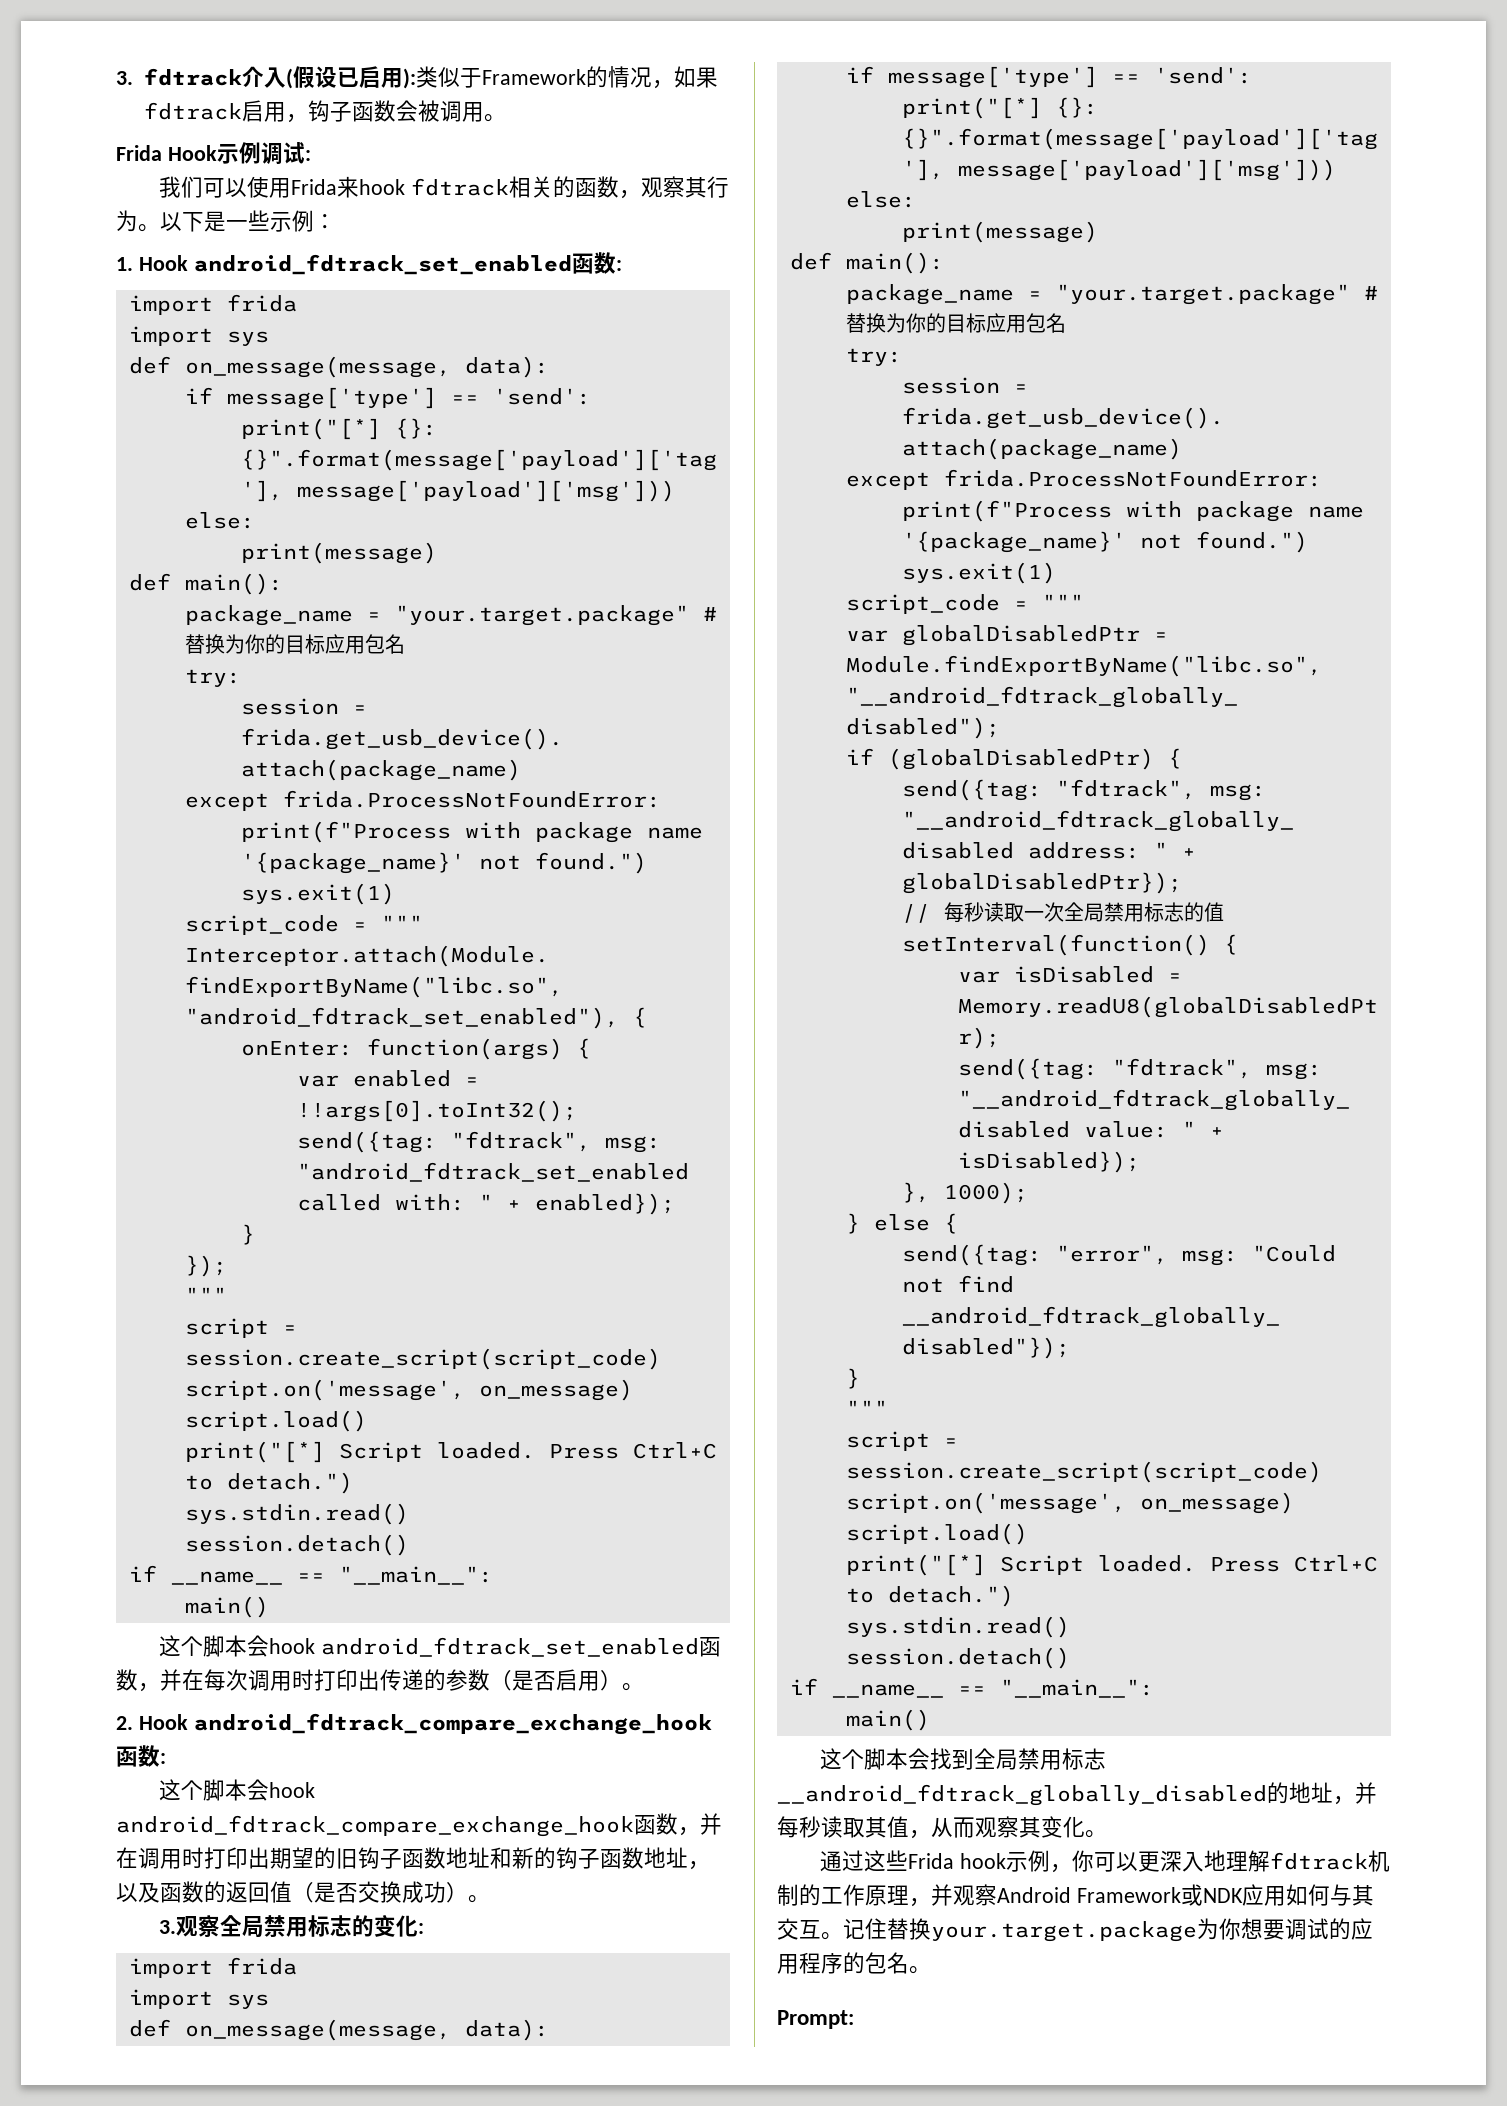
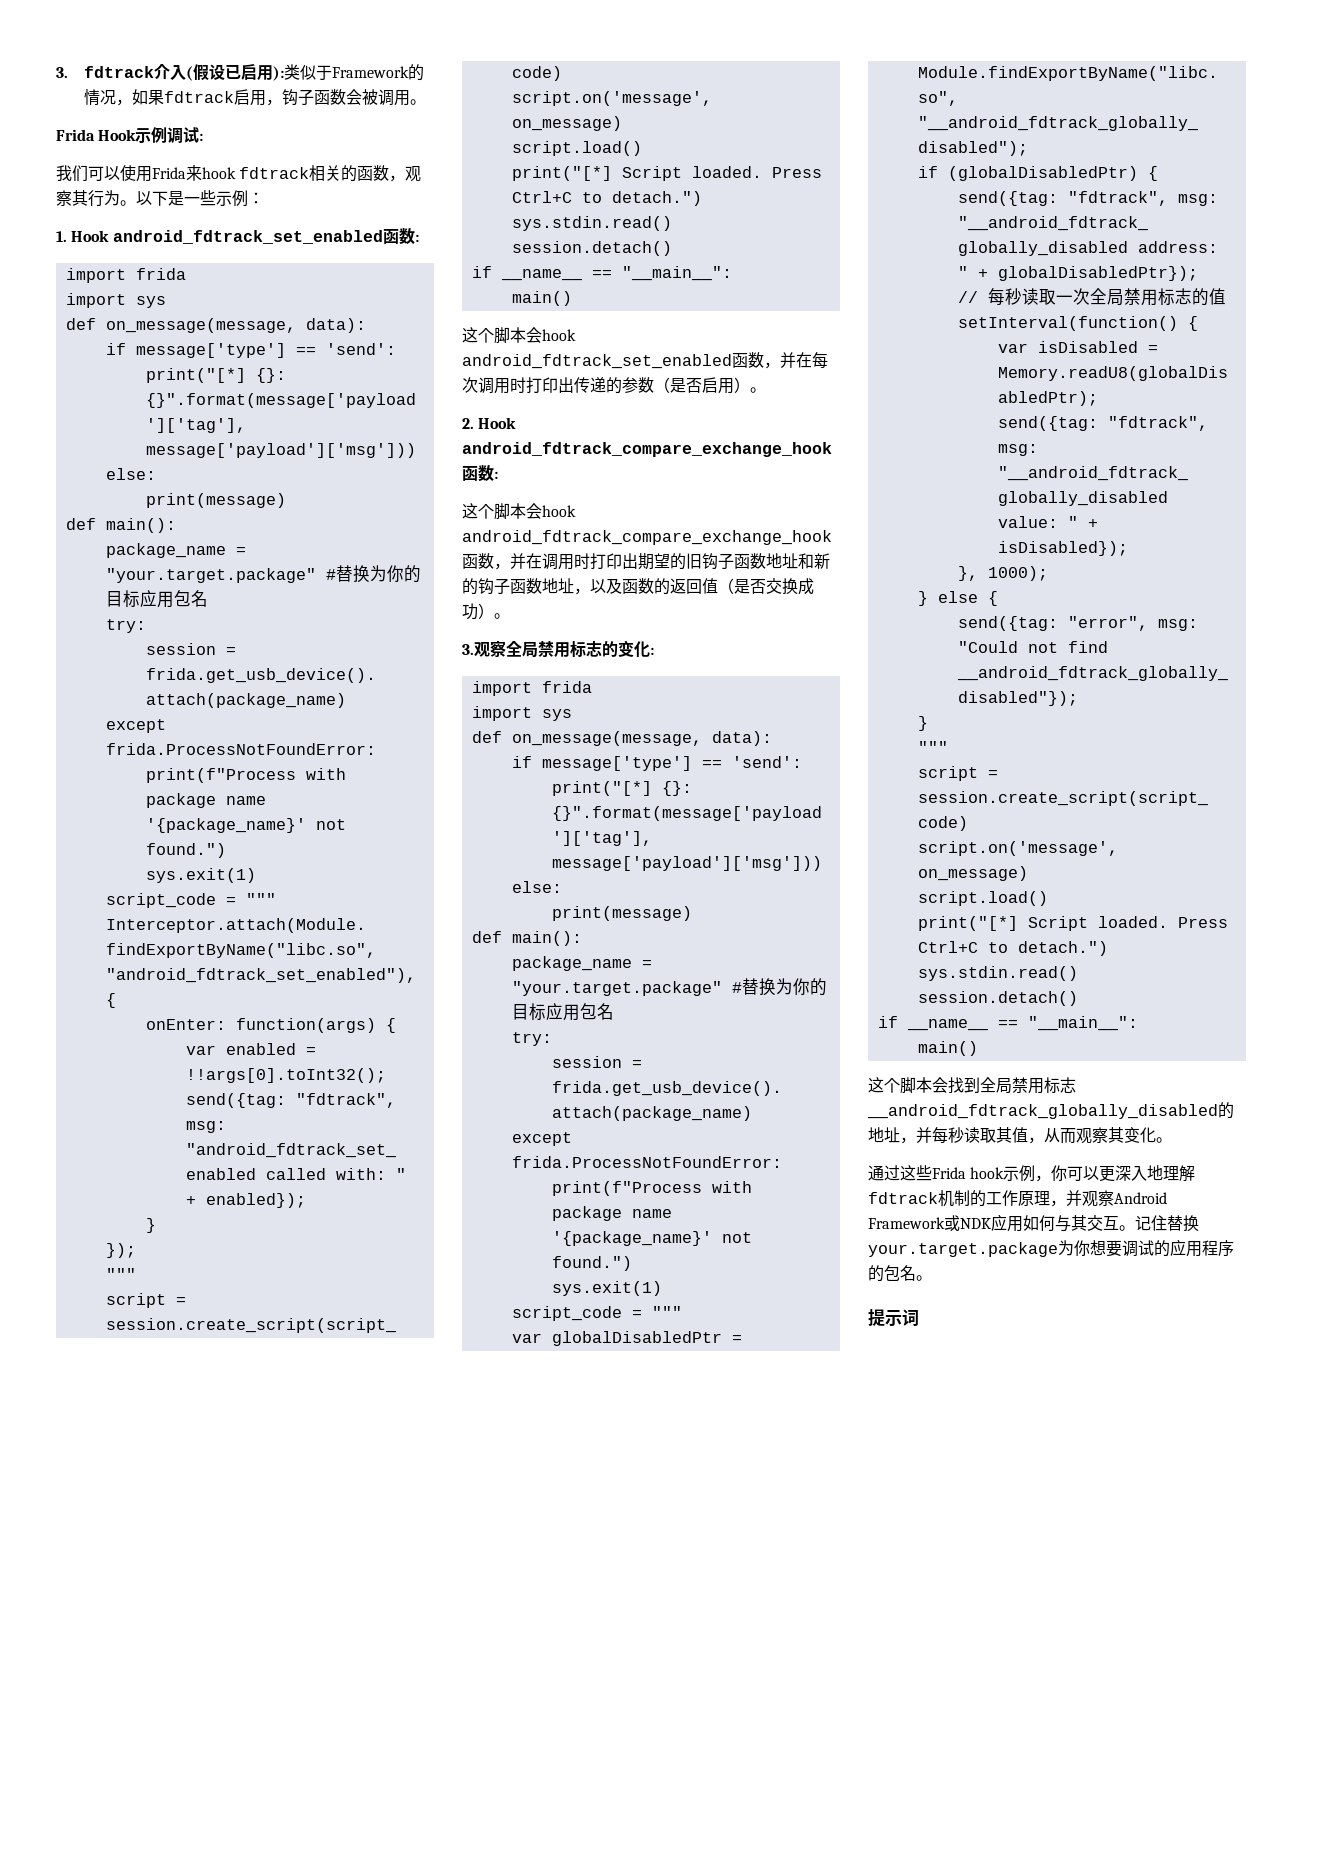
[777,2010,854,2029] Prompt: -> [868,1309,919,1326] 提示词

